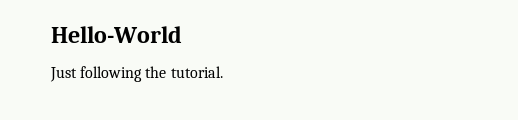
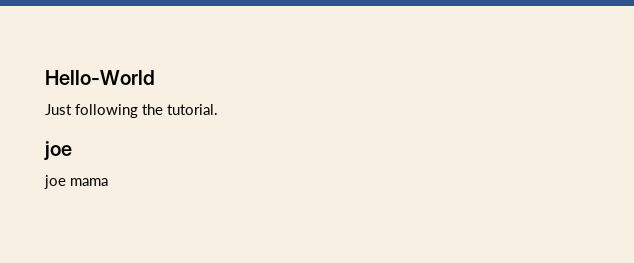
(223, 72) none -> [44,141,72,161] [44,175,108,189] // joe // joe mama

